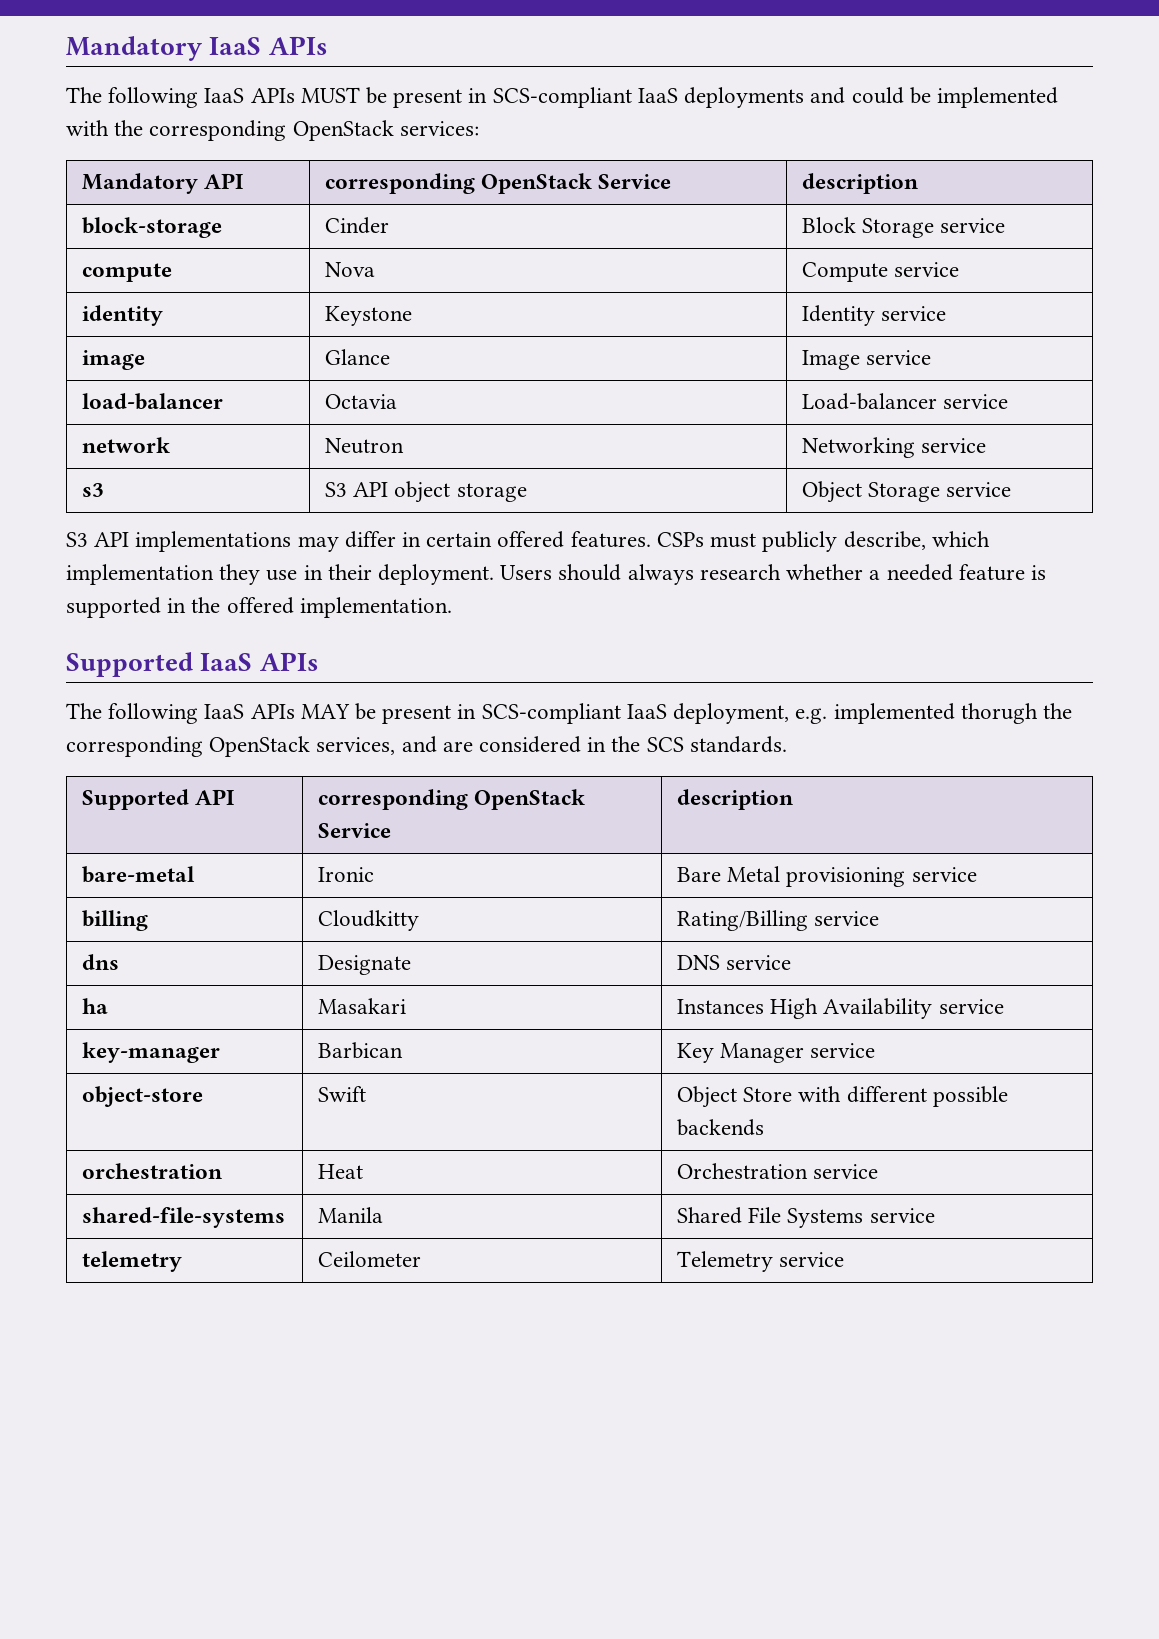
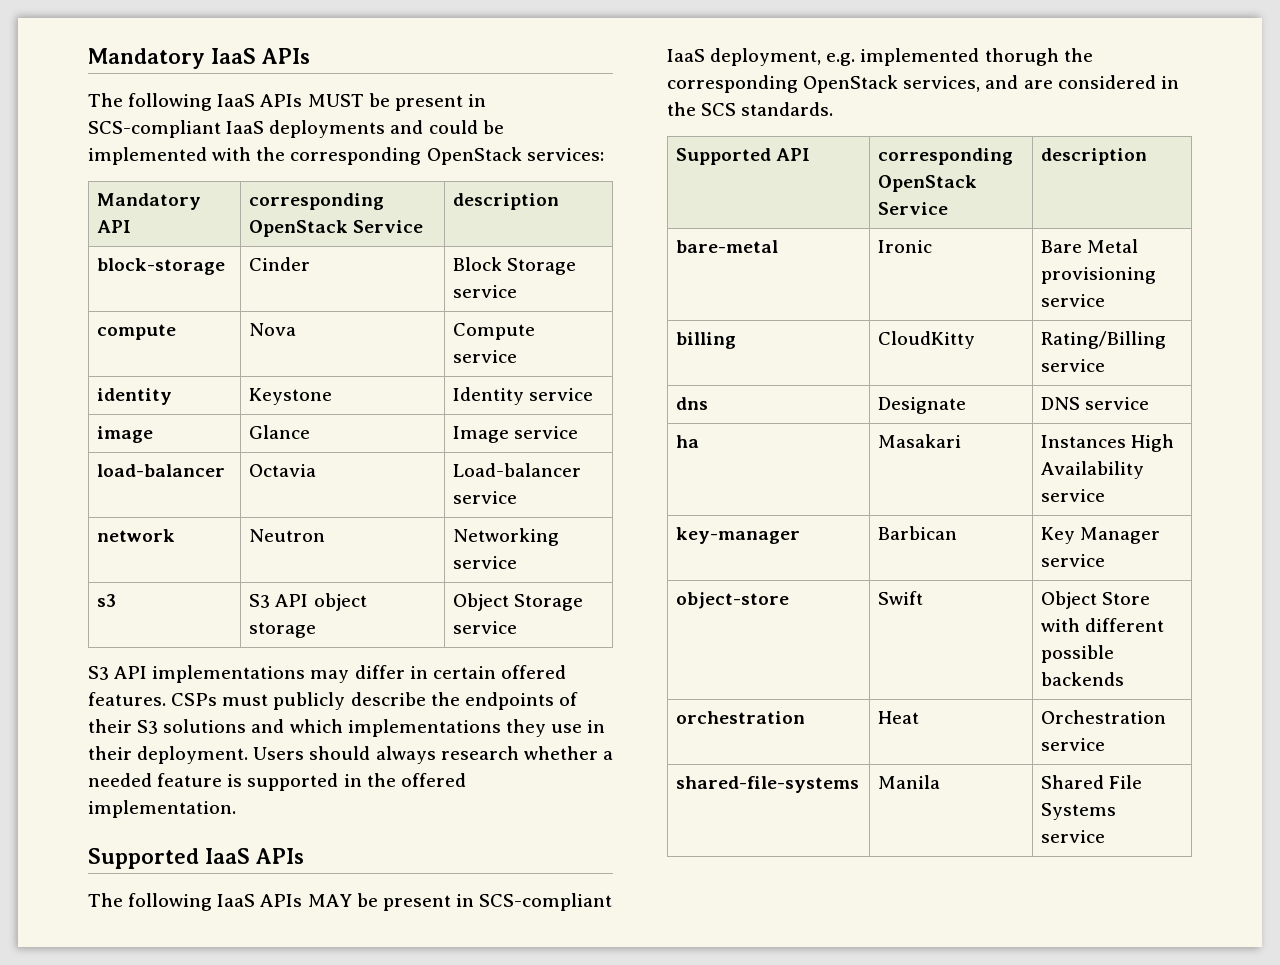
[843,531,990,550] [66,564,214,585] describe, which implementation -> [350,692,578,710] [88,719,501,737] describe the endpoints of their S3 solutions and which implementations
[318,910,420,931] Cloudkitty -> [878,331,976,349] CloudKitty
[82,1251,183,1272] [318,1251,422,1267] [677,1251,845,1272] // telemetry | Ceilometer | Telemetry service -> (1106, 836) none

